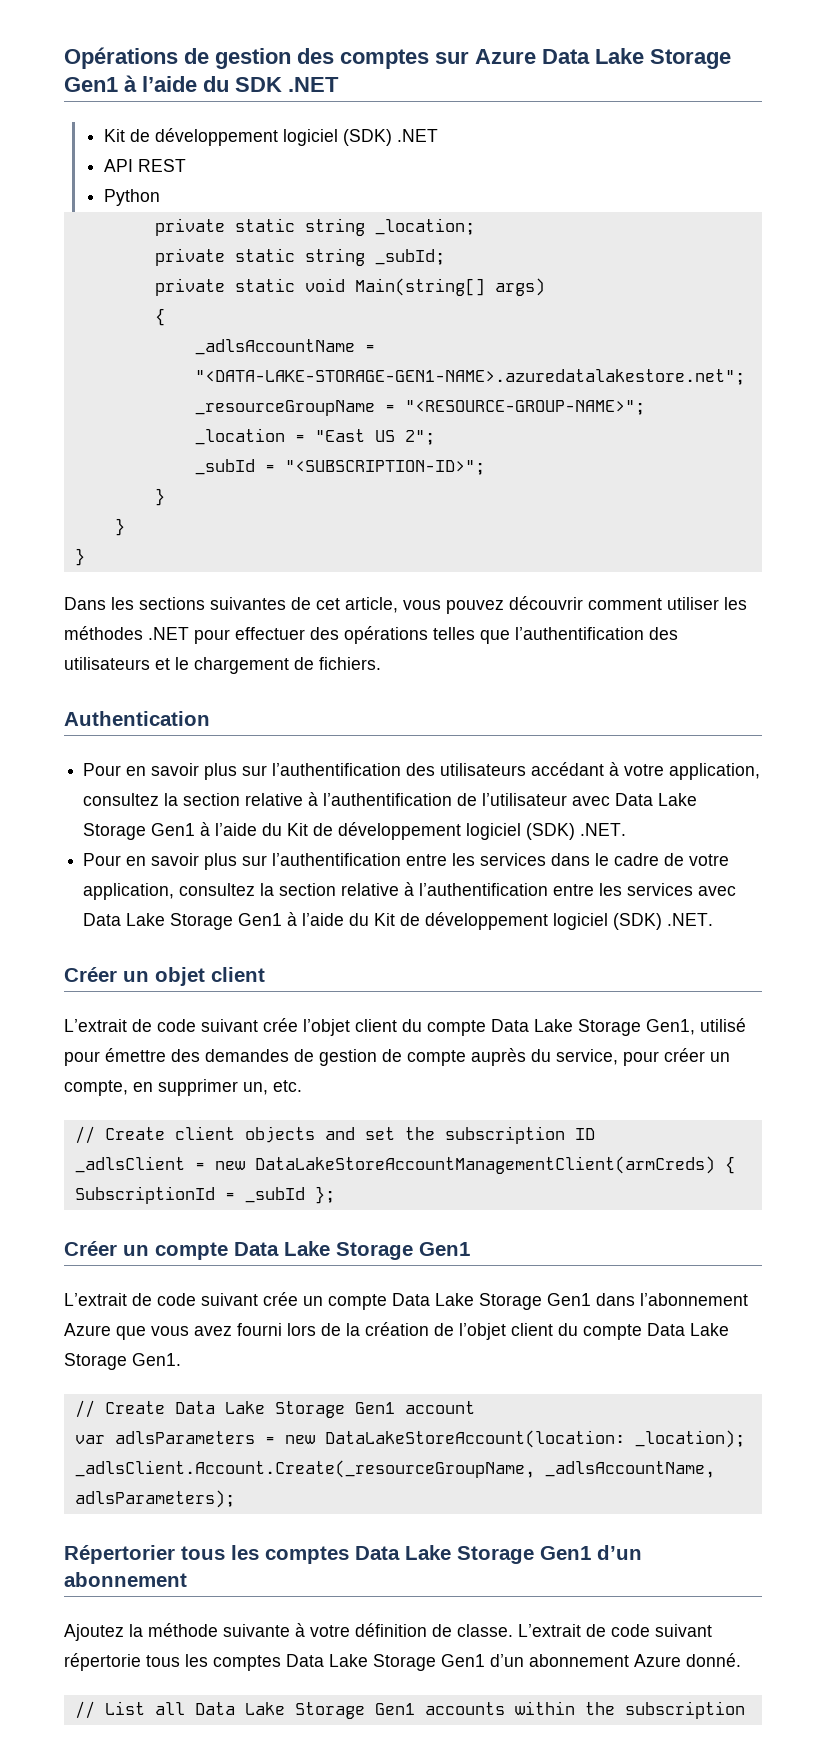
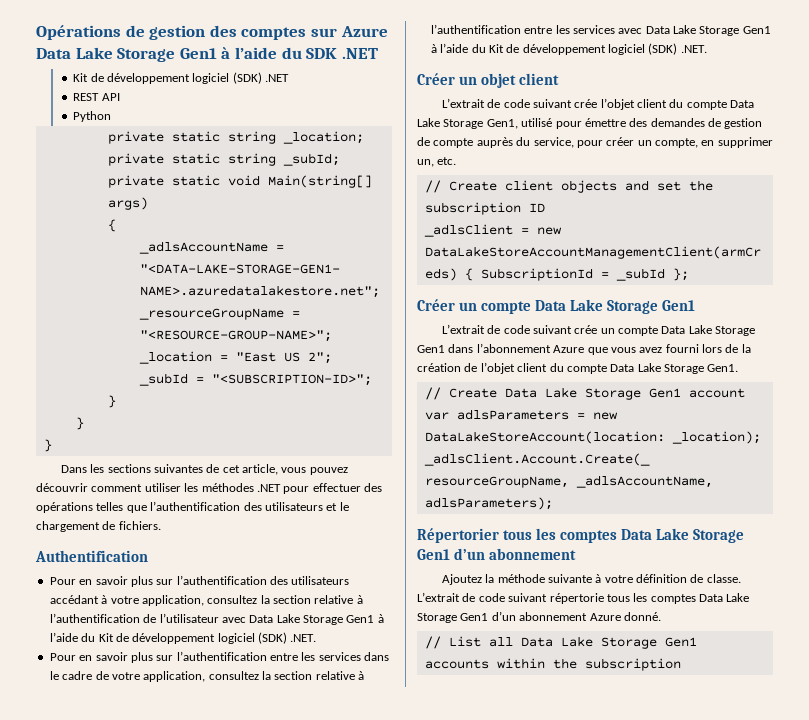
(438, 135) none -> [73,93,100,101] REST
[137,159,186,172] REST -> (120, 97) none
[64,711,210,726] Authentication -> [35,550,148,562] Authentification

